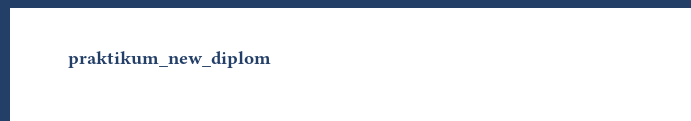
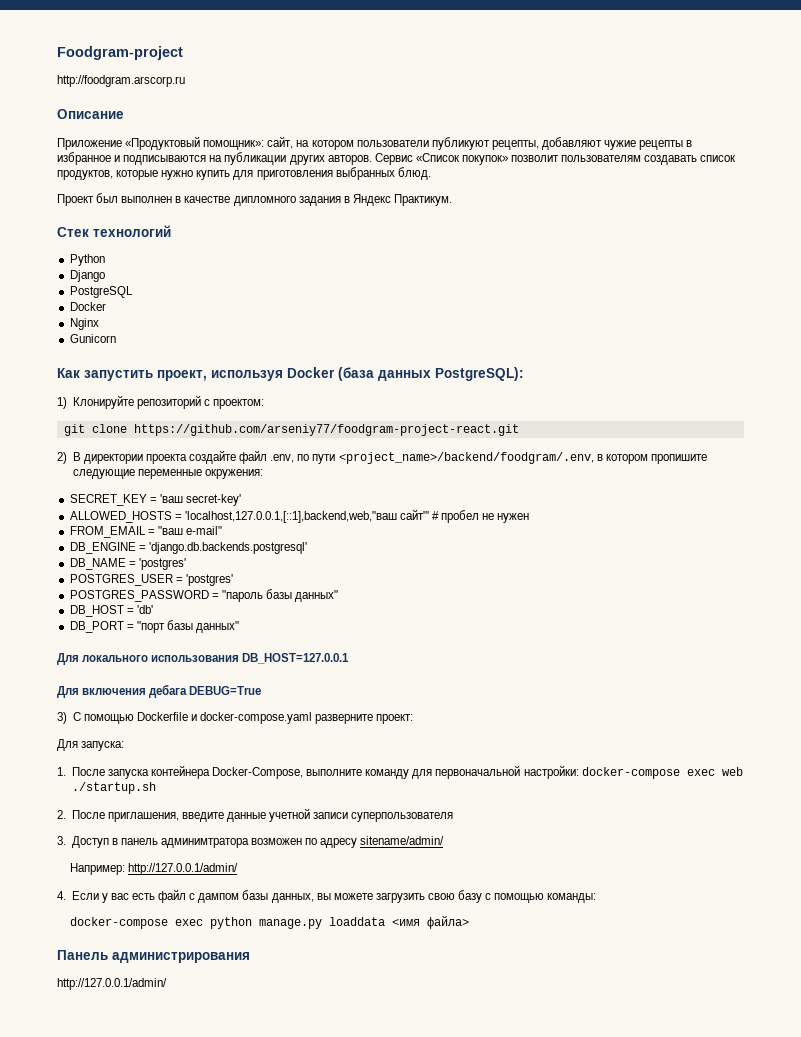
[68,51,271,68] praktikum_new_diplom -> [57,46,183,60] [57,75,185,87] [57,109,124,119] [57,136,693,150] [57,152,737,165] [57,167,431,180] [57,193,452,206] [57,225,171,237] [69,254,105,266] [69,270,105,282] [69,286,133,298] [69,302,106,311] [69,318,99,330] [69,334,116,343] [57,367,524,381] [57,395,265,409] [63,424,519,436] [57,450,707,464] [72,469,263,479] [69,494,241,506] [69,509,530,523] [69,526,222,538] [69,542,307,554] [69,558,186,570] [69,574,233,586] [69,589,339,602] [69,605,153,617] [69,620,240,633] [57,653,350,665] [57,684,262,698] [57,712,414,724] [57,739,125,751] [57,765,743,779] [71,782,156,794] [57,808,454,822] [57,836,445,848] [69,863,238,875] [57,889,597,903] [69,916,469,929] [57,950,250,963] [57,978,167,990] Foodgram-project // http://foodgram.arscorp.ru // Описание // Приложение «Продуктовый помощник»: сайт, на котором пользователи публикуют рецепты, добавляют чужие рецепты в избранное и подписываются на публикации других авторов. Сервис «Список покупок» позволит пользователям создавать список продуктов, которые нужно купить для приготовления выбранных блюд. // Проект был выполнен в качестве дипломного задания в Яндекс Практикум. // Стек технологий // Python // Django // PostgreSQL // Docker // Nginx // Gunicorn // Как запустить проект, используя Docker (база данных PostgreSQL): // 1) Клонируйте репозиторий с проектом: // git clone https://github.com/arseniy77/foodgram-project-react.git // 2) В директории проекта создайте файл .env, по пути <project_name>/backend/foodgram/.env, в котором пропишите следующие переменные окружения: // SECRET_KEY = 'ваш secret-key' // ALLOWED_HOSTS = 'localhost,127.0.0.1,[::1],backend,web,"ваш сайт"' # пробел не нужен // FROM_EMAIL = "ваш e-mail" // DB_ENGINE = 'django.db.backends.postgresql' // DB_NAME = 'postgres' // POSTGRES_USER = 'postgres' // POSTGRES_PASSWORD = "пароль базы данных" // DB_HOST = 'db' // DB_PORT = "порт базы данных" // Для локального использования DB_HOST=127.0.0.1 // Для включения дебага DEBUG=True // 3) С помощью Dockerfile и docker-compose.yaml разверните проект: // Для запуска: // 1. После запуска контейнера Docker-Compose, выполните команду для первоначальной настройки: docker-compose exec web ./startup.sh // 2. После приглашения, введите данные учетной записи суперпользователя // 3. Доступ в панель админимтратора возможен по адресу sitename/admin/ // Например: http://127.0.0.1/admin/ // 4. Если у вас есть файл с дампом базы данных, вы можете загрузить свою базу с помощью команды: // docker-compose exec python manage.py loaddata <имя файла> // Панель администрирования // http://127.0.0.1/admin/

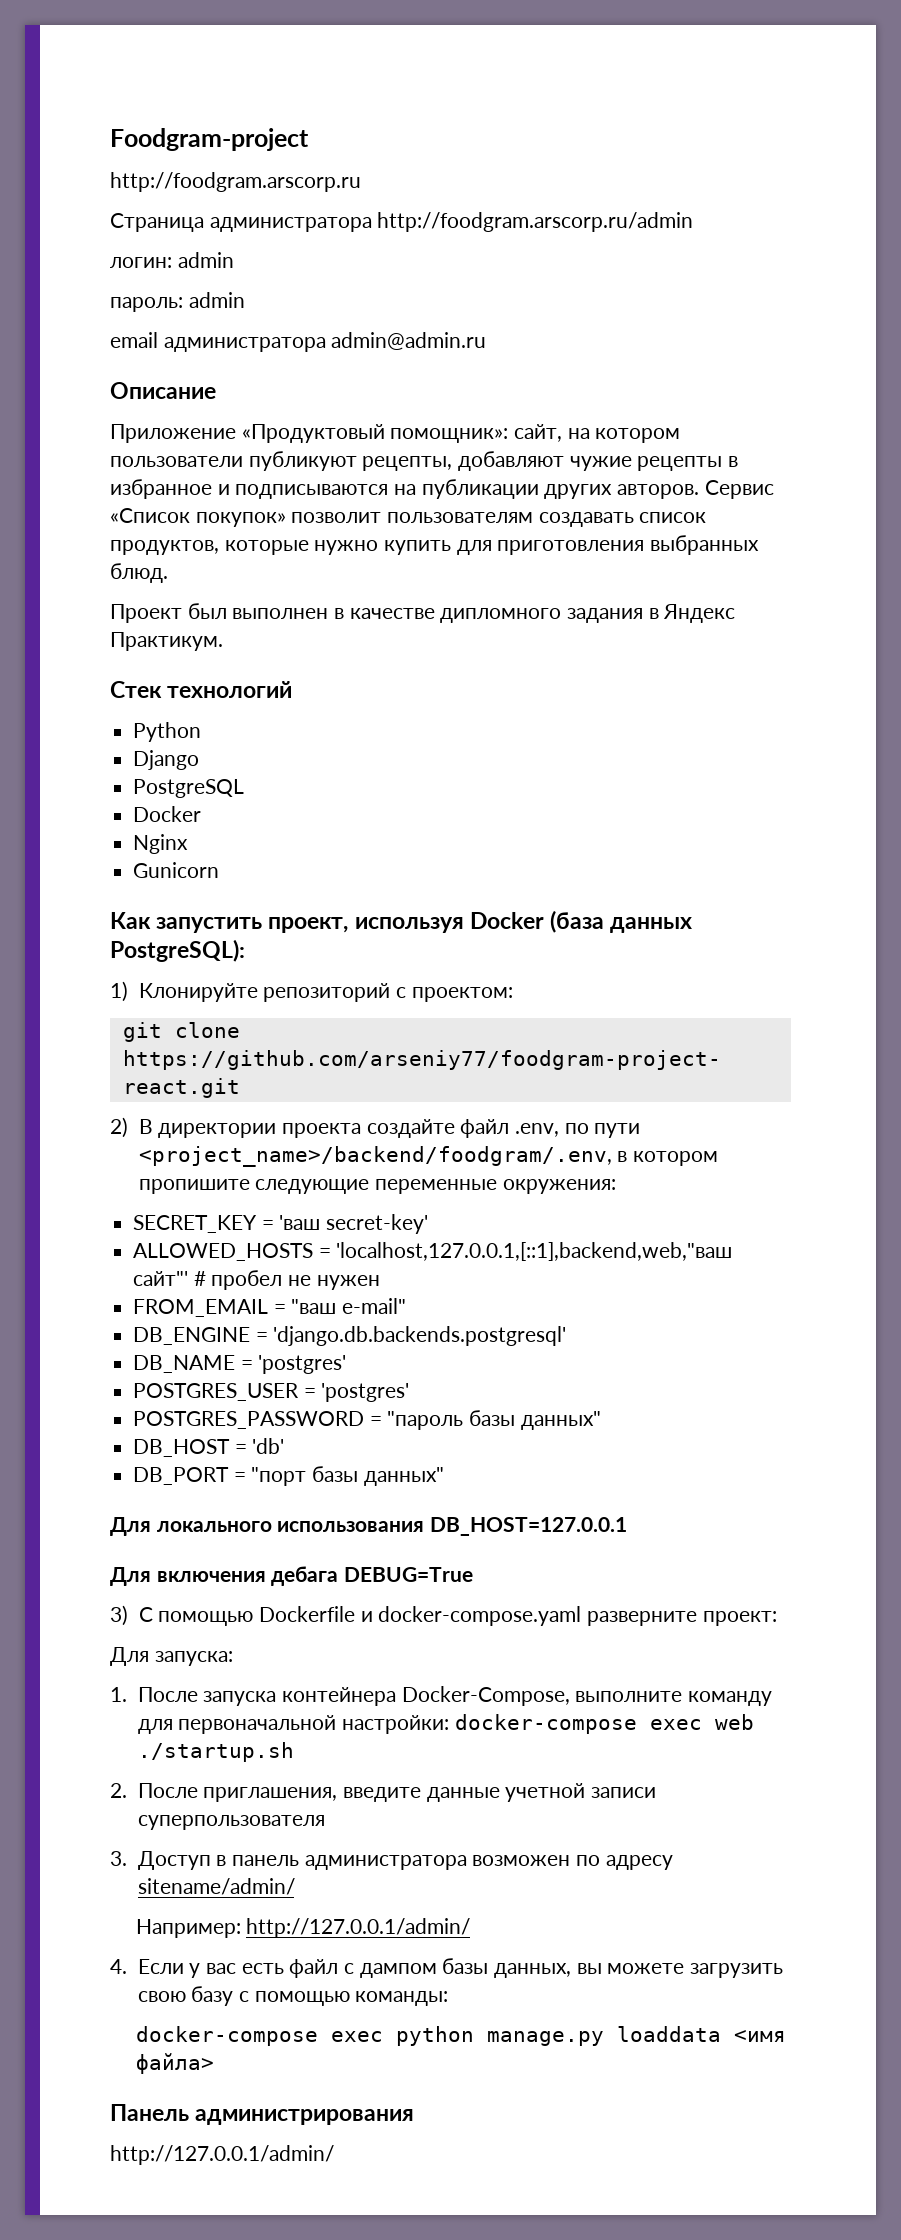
(185, 81) none -> [110,212,694,232] [110,252,234,268] [110,292,245,312] [110,332,487,352] // Страница администратора http://foodgram.arscorp.ru/admin // логин: admin // пароль: admin // email администратора admin@admin.ru
[161,838,250,848] админимтратора -> [304,1855,467,1870] администратора

